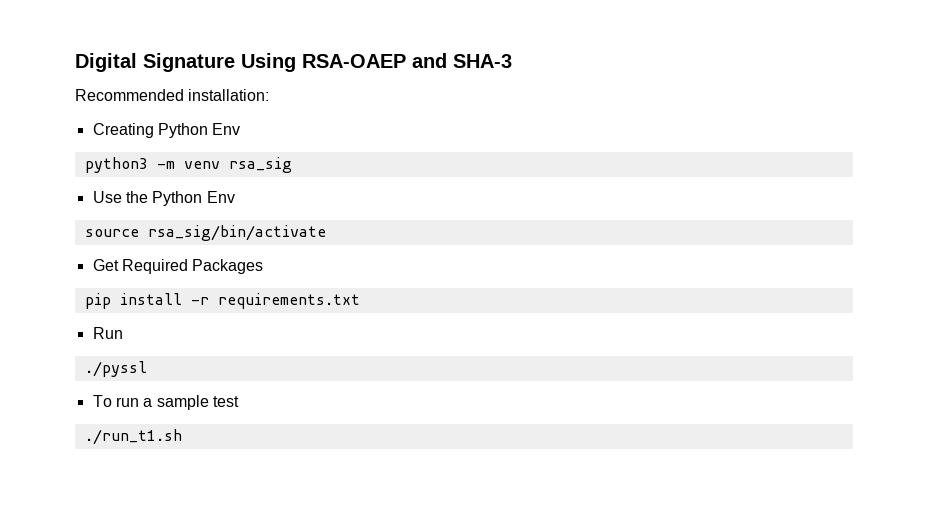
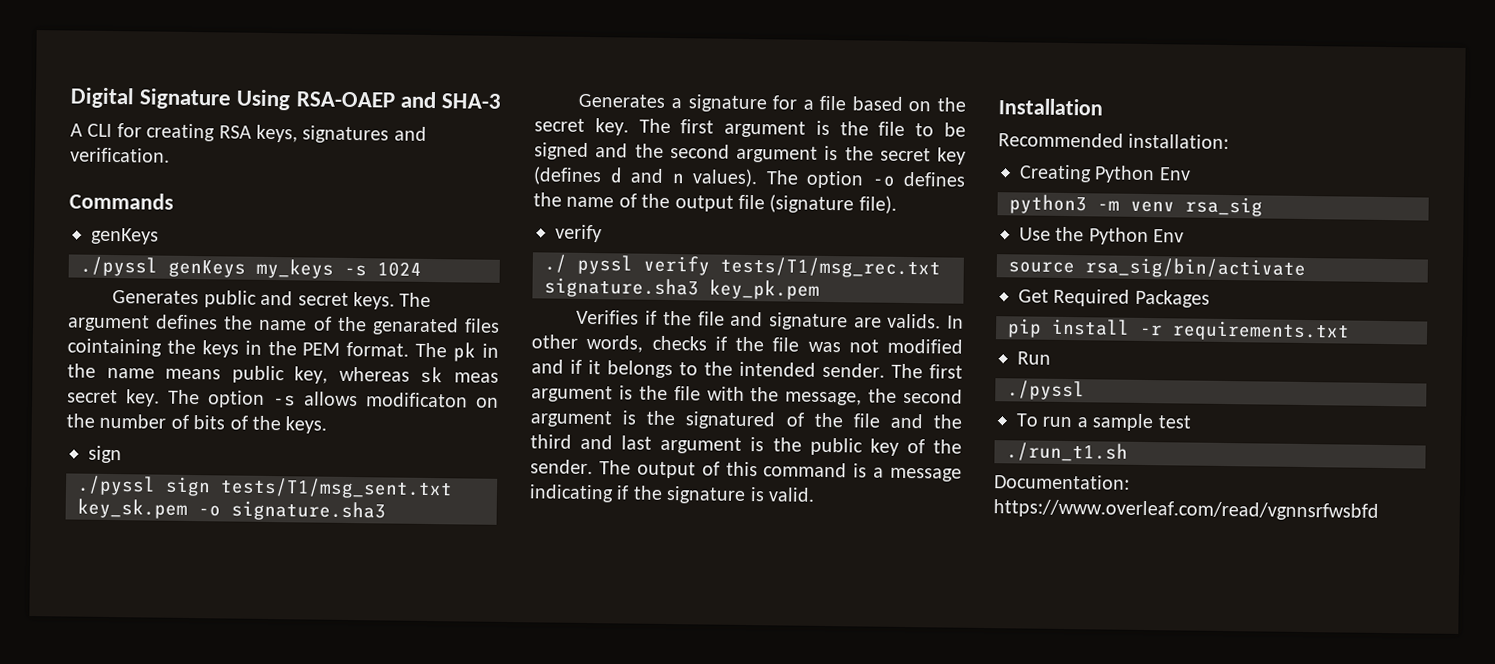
(512, 61) none -> [70,123,427,144] [70,147,170,163] [69,192,174,210] [91,227,159,245] [80,256,422,279] [112,290,432,310] [67,314,501,336] [67,338,500,362] [67,363,499,384] [67,389,499,408] [66,413,328,434] [88,445,122,464] [77,475,453,500] [77,498,386,522] [578,93,966,113] [534,118,966,138] [534,142,966,165] [533,166,966,189] [533,192,897,214] [555,224,602,243] [544,254,941,279] [544,277,820,300] [576,309,964,331] [531,334,963,354] [531,359,963,379] [531,385,963,406] [530,410,962,430] [530,434,962,456] [530,459,962,482] [529,484,815,504] [998,98,1103,116] // A CLI for creating RSA keys, signatures and verification. // Commands // genKeys // ./pyssl genKeys my_keys -s 1024 // Generates public and secret keys. The argument defines the name of the genarated files cointaining the keys in the PEM format. The pk in the name means public key, whereas sk meas secret key. The option -s allows modificaton on the number of bits of the keys. // sign // ./pyssl sign tests/T1/msg_sent.txt key_sk.pem -o signature.sha3 // Generates a signature for a file based on the secret key. The first argument is the file to be signed and the second argument is the secret key (defines d and n values). The option -o defines the name of the output file (signature file). // verify // ./ pyssl verify tests/T1/msg_rec.txt signature.sha3 key_pk.pem // Verifies if the file and signature are valids. In other words, checks if the file was not modified and if it belongs to the intended sender. The first argument is the file with the message, the second argument is the signatured of the file and the third and last argument is the public key of the sender. The output of this command is a message indicating if the signature is valid. // Installation
(182, 437) none -> [994,474,1130,490] [993,499,1379,521] // Documentation: https://www.overleaf.com/read/vgnnsrfwsbfd

